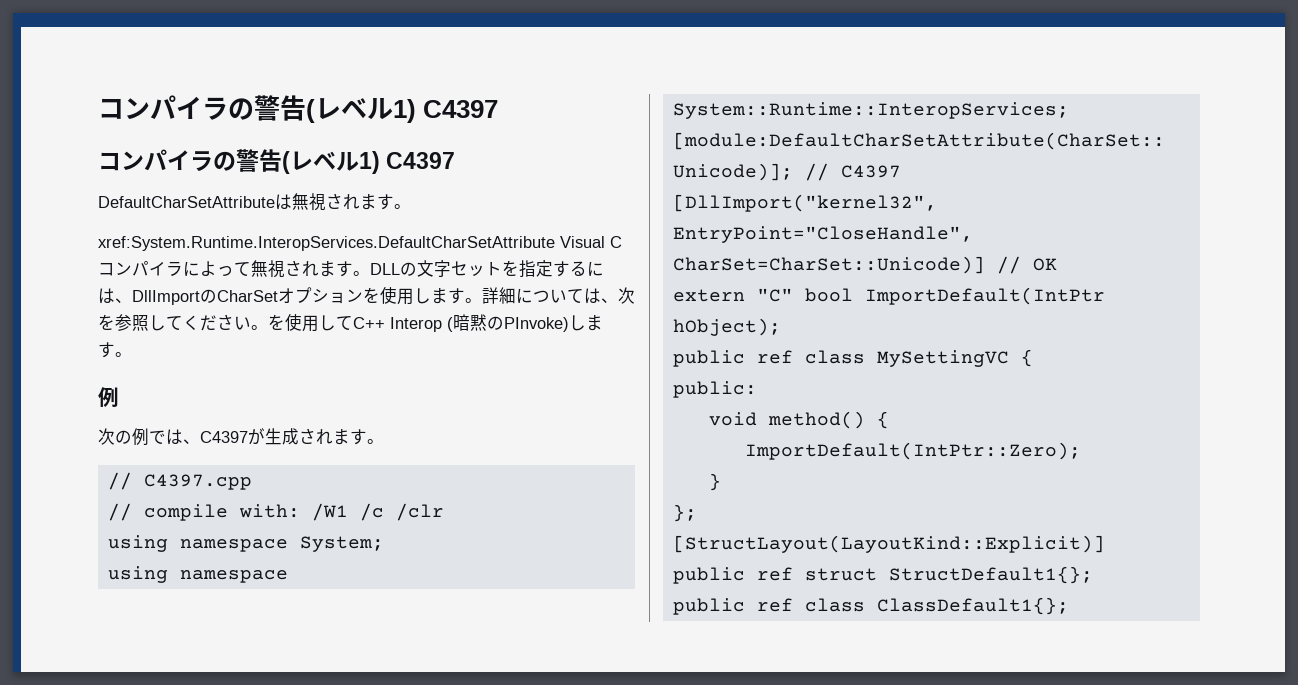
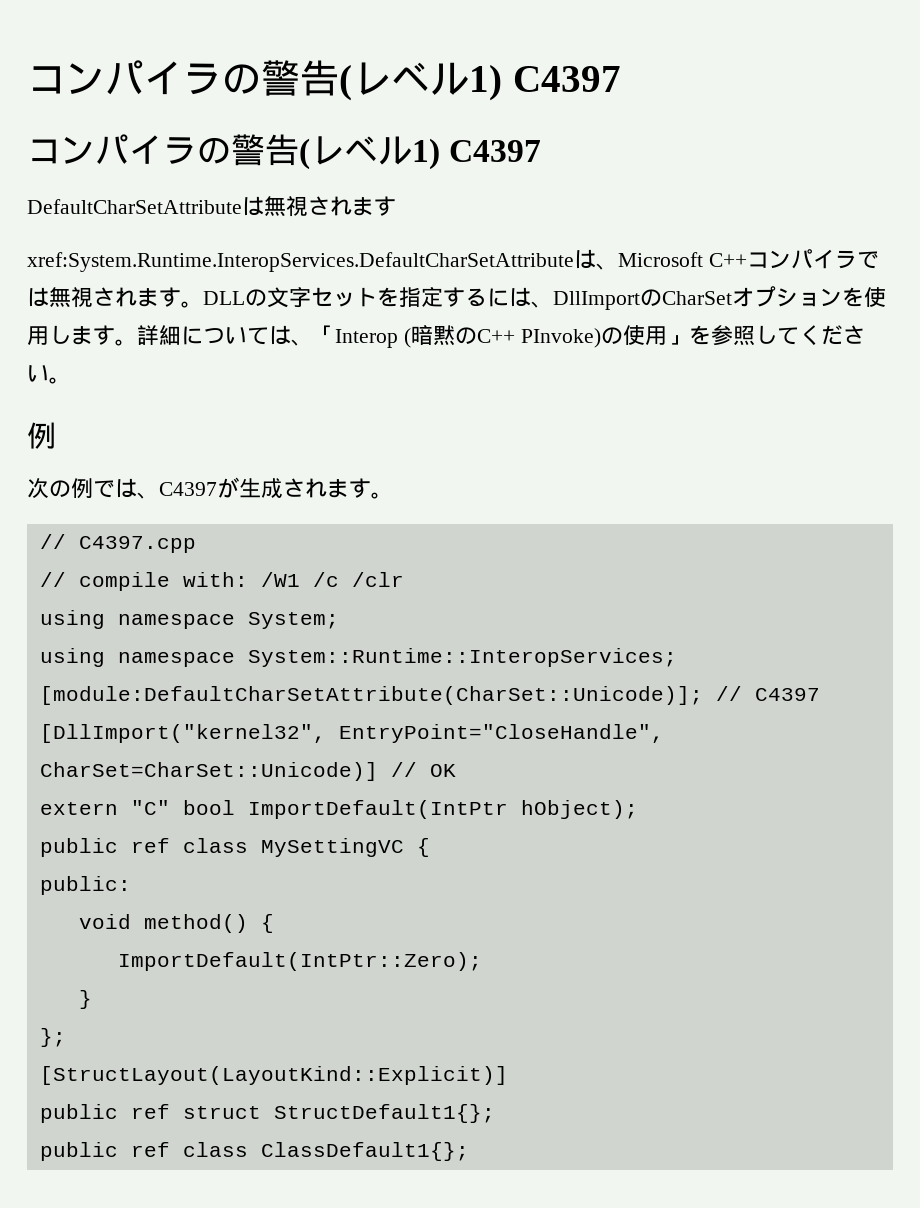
[394,204,411,209] 。 -> (396, 206) none
[560,236,622,248] [98,261,251,277] Visual Cコンパイラによって -> [574,249,879,270] [27,287,49,307] は、Microsoft C++コンパイラでは
[618,287,635,304] 次 -> [313,325,689,348] 「Interop (暗黙のC++ PInvoke)の使用」
[268,314,603,332] [98,342,132,358] を使用してC++ Interop (暗黙のPInvoke)します。 -> (71, 380) none

